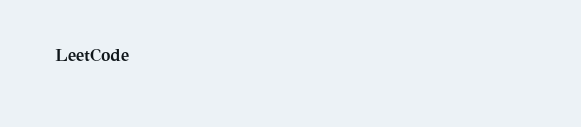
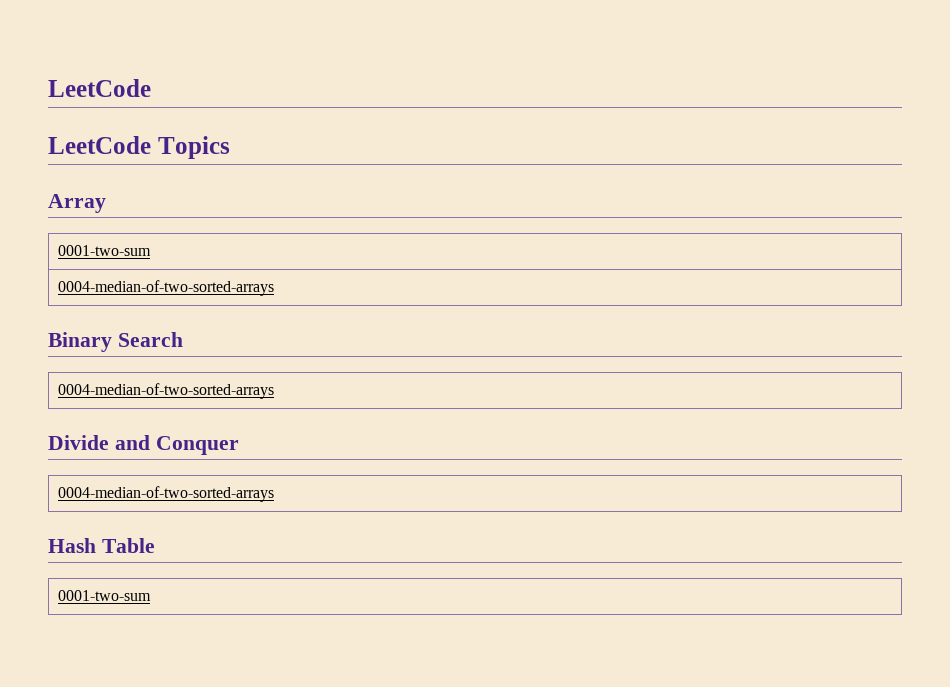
[55,48,129,62] LeetCode -> [48,79,151,97] [48,136,230,159] [48,194,106,213] [58,245,152,256] [58,280,275,296] [48,332,183,352] [58,383,275,399] [48,435,239,455] [58,486,275,502] [48,538,155,553] [58,590,152,601] LeetCode // LeetCode Topics // Array // 0001-two-sum // 0004-median-of-two-sorted-arrays // Binary Search // 0004-median-of-two-sorted-arrays // Divide and Conquer // 0004-median-of-two-sorted-arrays // Hash Table // 0001-two-sum

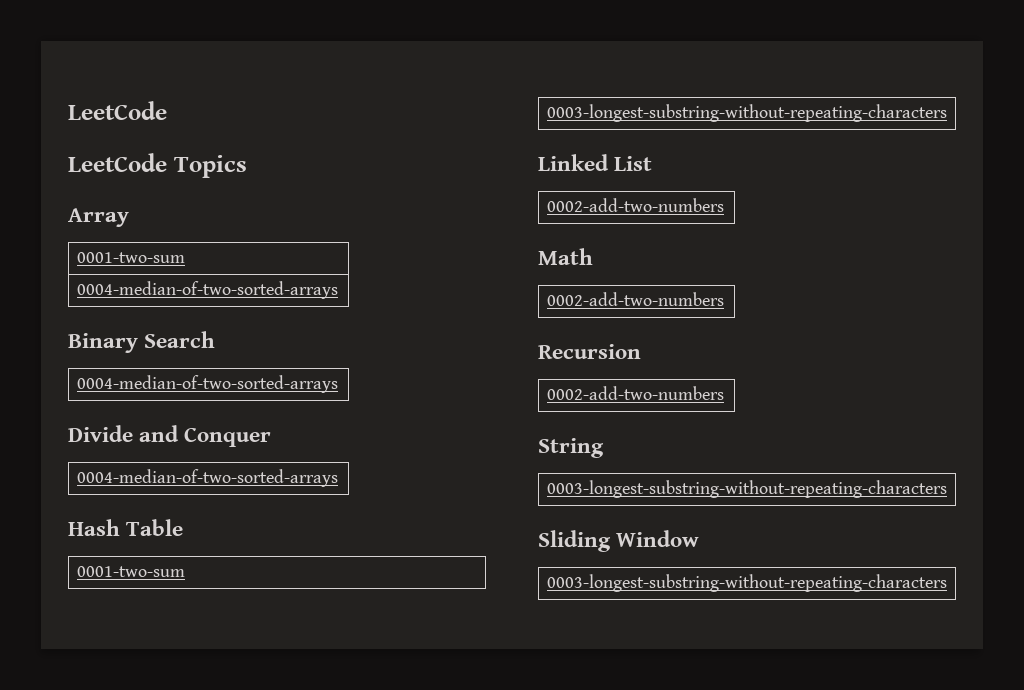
(152, 595) none -> [547,104,948,122] [538,154,653,171] [547,198,725,212] [538,248,593,265] [547,292,725,306] [538,344,641,359] [547,386,725,400] [538,438,604,458] [547,480,948,498] [538,530,700,552] [547,574,948,592] // 0003-longest-substring-without-repeating-characters // Linked List // 0002-add-two-numbers // Math // 0002-add-two-numbers // Recursion // 0002-add-two-numbers // String // 0003-longest-substring-without-repeating-characters // Sliding Window // 0003-longest-substring-without-repeating-characters

